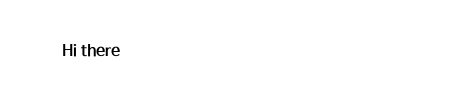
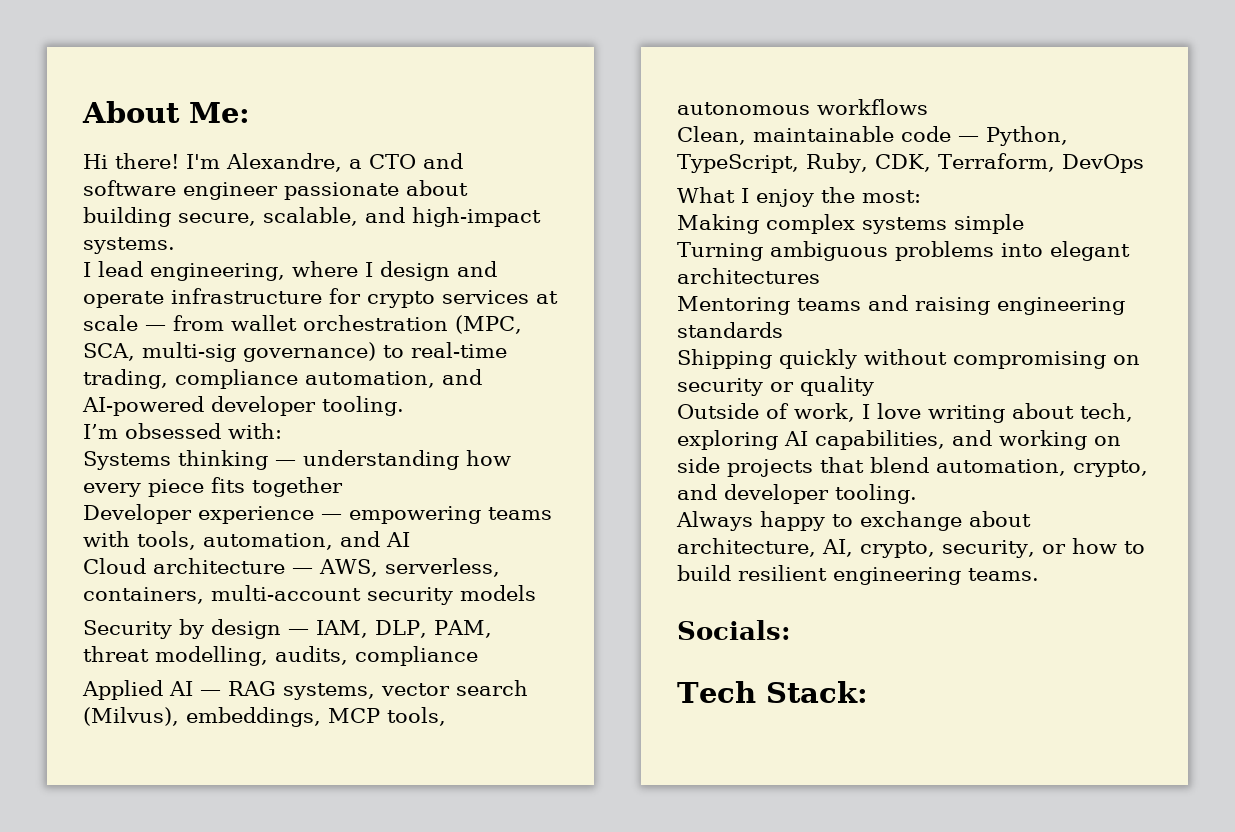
[62,44,121,57] Hi there -> [82,101,250,123] [83,153,463,172] [83,180,468,200] [83,207,541,227] [83,237,175,254] [83,261,497,281] [83,288,558,308] [83,315,522,334] [83,342,507,362] [83,369,482,389] [82,396,404,416] [83,423,282,439] [83,450,511,470] [83,477,343,497] [83,504,552,524] [83,531,410,550] [83,558,500,577] [83,585,536,605] [83,619,492,639] [83,646,478,666] [82,680,528,700] [83,707,446,727] [677,99,928,115] [677,126,1068,146] [677,153,1144,173] [677,187,921,207] [677,214,1024,234] [677,241,1130,261] [677,268,820,284] [677,295,1125,315] [677,322,783,338] [677,349,1140,369] [677,376,874,396] [677,403,1133,423] [677,430,1121,450] [677,457,1148,477] [677,484,917,504] [676,511,1031,531] [677,538,1145,558] [677,565,1039,585] [677,620,791,640] [677,681,868,703] About Me: // Hi there! I'm Alexandre, a CTO and software engineer passionate about building secure, scalable, and high-impact systems. // I lead engineering, where I design and operate infrastructure for crypto services at scale — from wallet orchestration (MPC, SCA, multi-sig governance) to real-time trading, compliance automation, and AI-powered developer tooling. // I’m obsessed with: // Systems thinking — understanding how every piece fits together // Developer experience — empowering teams with tools, automation, and AI // Cloud architecture — AWS, serverless, containers, multi-account security models // Security by design — IAM, DLP, PAM, threat modelling, audits, compliance // Applied AI — RAG systems, vector search (Milvus), embeddings, MCP tools, autonomous workflows // Clean, maintainable code — Python, TypeScript, Ruby, CDK, Terraform, DevOps // What I enjoy the most: // Making complex systems simple // Turning ambiguous problems into elegant architectures // Mentoring teams and raising engineering standards // Shipping quickly without compromising on security or quality // Outside of work, I love writing about tech, exploring AI capabilities, and working on side projects that blend automation, crypto, and developer tooling. // Always happy to exchange about architecture, AI, crypto, security, or how to build resilient engineering teams. // Socials: // Tech Stack:

